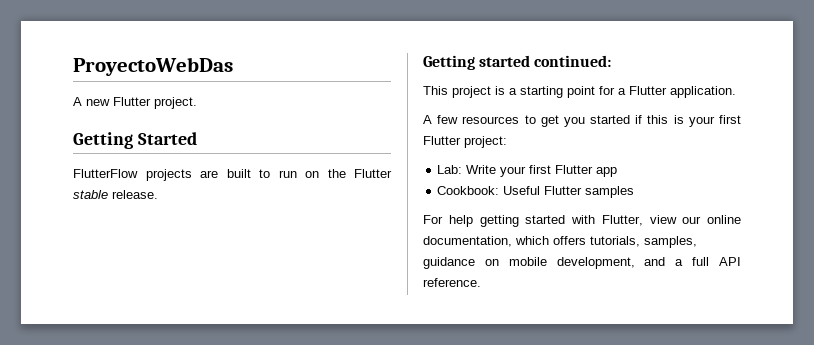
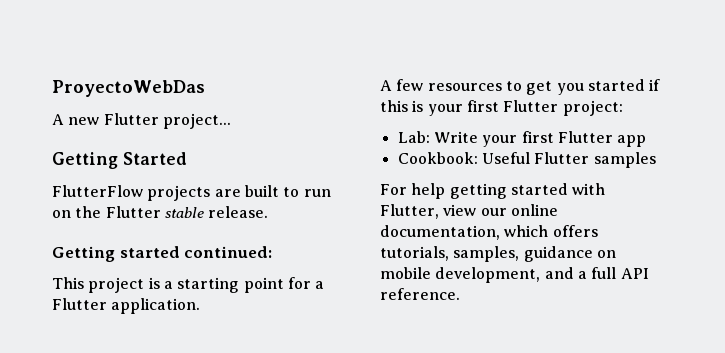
[154,97,197,109] project. -> [162,113,231,129] project...

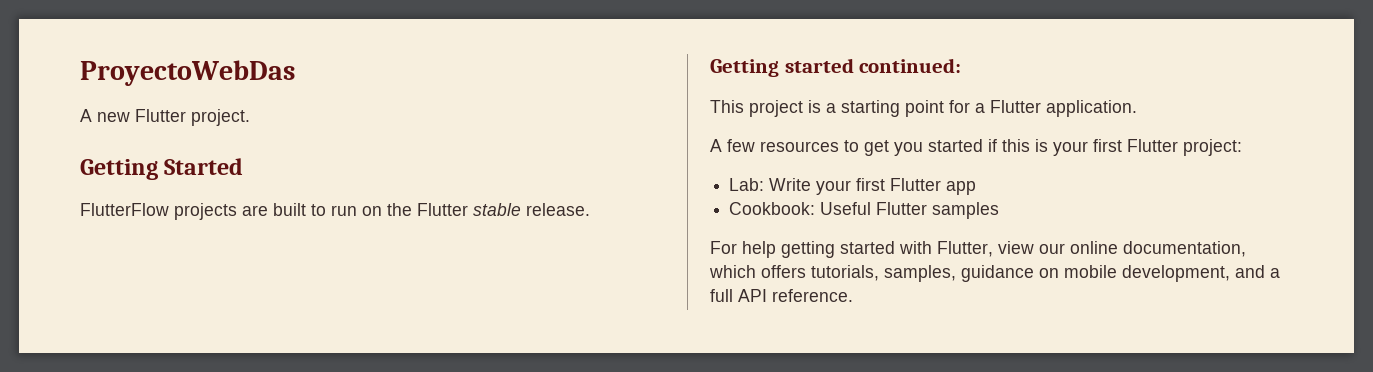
[162,113,231,129] project... -> [191,109,250,126] project.

